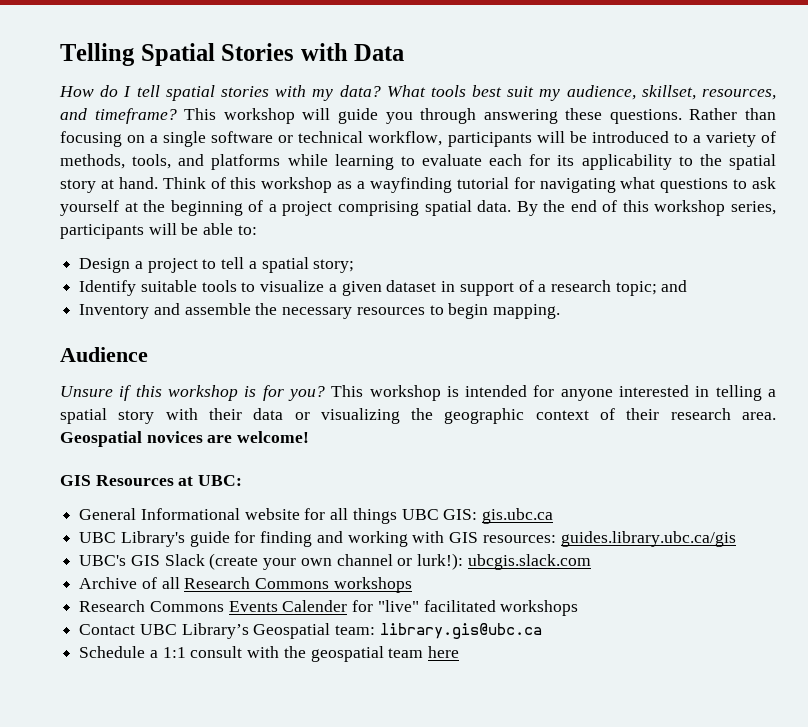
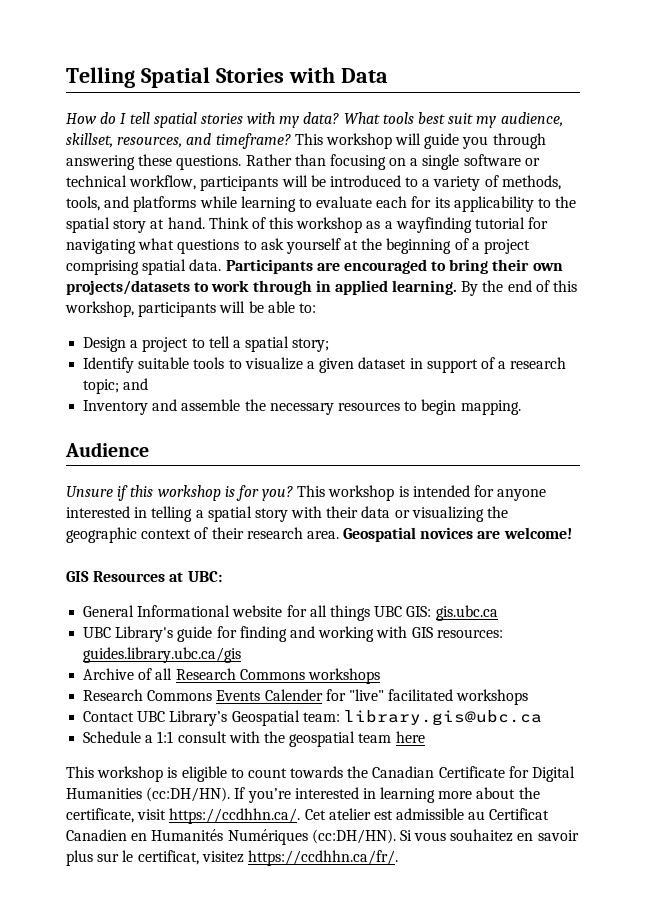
(512, 206) none -> [225,259,563,274] [66,280,458,295] Participants are encouraged to bring their own projects/datasets to work through in applied learning.
[654,200,776,216] workshop series, -> [65,301,134,317] workshop,
[79,553,591,570] // UBC's GIS Slack (create your own channel or lurk!): ubcgis.slack.com -> (242, 655) none
(460, 652) none -> [66,766,576,782] [66,787,540,803] [66,808,550,824] [66,829,579,845] [66,850,398,866] // This workshop is eligible to count towards the Canadian Certificate for Digital Humanities (cc:DH/HN). If you’re interested in learning more about the certificate, visit https://ccdhhn.ca/. Cet atelier est admissible au Certificat Canadien en Humanités Numériques (cc:DH/HN). Si vous souhaitez en savoir plus sur le certificat, visitez https://ccdhhn.ca/fr/.

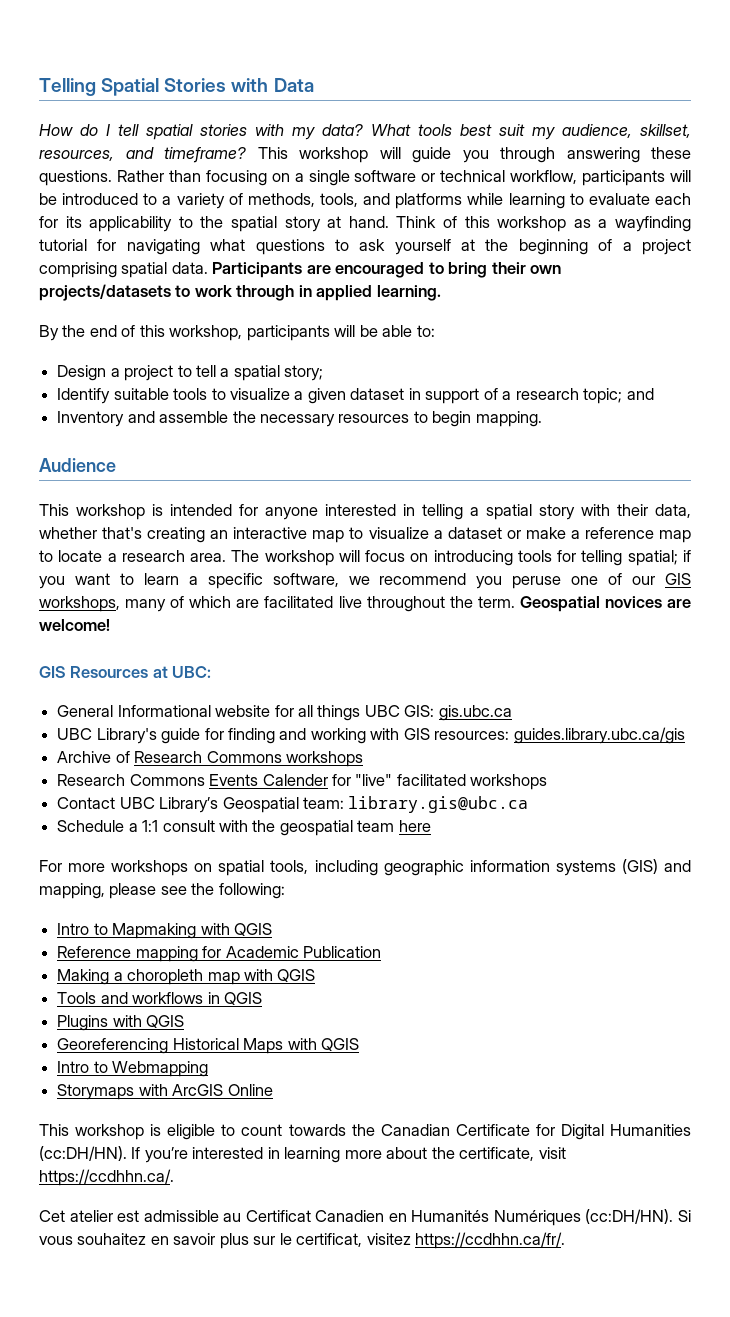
(458, 287) none -> (441, 293) //
[66,485,294,501] Unsure if this workshop is for you? -> (116, 465) none
[361,506,509,522] [66,527,339,543] data or visualizing the geographic context of their research area. -> [655,504,691,518] [39,527,691,543] [39,550,691,566] [39,573,692,589] [39,596,515,612] data, whether that's creating an interactive map to visualize a dataset or make a reference map to locate a research area. The workshop will focus on introducing tools for telling spatial; if you want to learn a specific software, we recommend you peruse one of our GIS workshops, many of which are facilitated live throughout the term.
[155,668,173,680] all -> (130, 757) none
(425, 737) none -> [39,859,691,876] [39,883,285,899] [57,923,272,939] [57,946,381,962] [57,969,316,985] [57,992,262,1005] [57,1015,185,1031] [57,1038,359,1054] [57,1061,209,1077] [57,1084,273,1100] // For more workshops on spatial tools, including geographic information systems (GIS) and mapping, please see the following: // Intro to Mapmaking with QGIS // Reference mapping for Academic Publication // Making a choropleth map with QGIS // Tools and workflows in QGIS // Plugins with QGIS // Georeferencing Historical Maps with QGIS // Intro to Webmapping // Storymaps with ArcGIS Online
(301, 816) none -> (174, 1177) //

